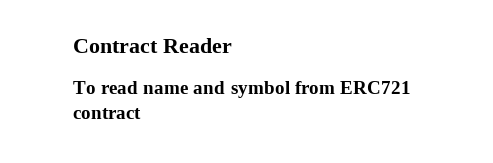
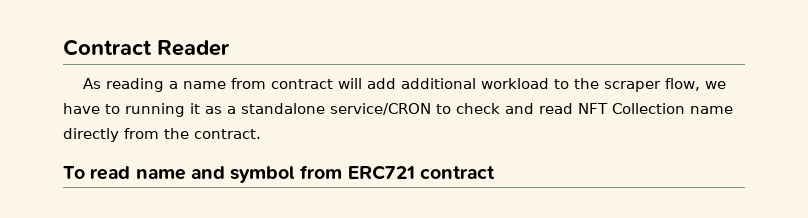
(232, 45) none -> [82,78,726,92] [63,103,733,117] [63,128,261,142] // As reading a name from contract will add additional workload to the scraper flow, we have to running it as a standalone service/CRON to check and read NFT Collection name directly from the contract.

